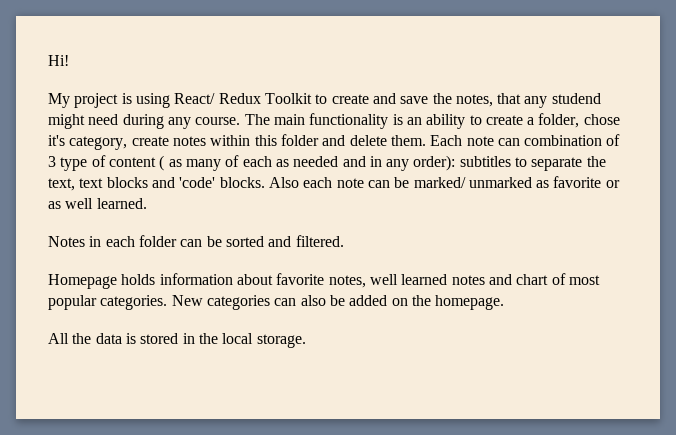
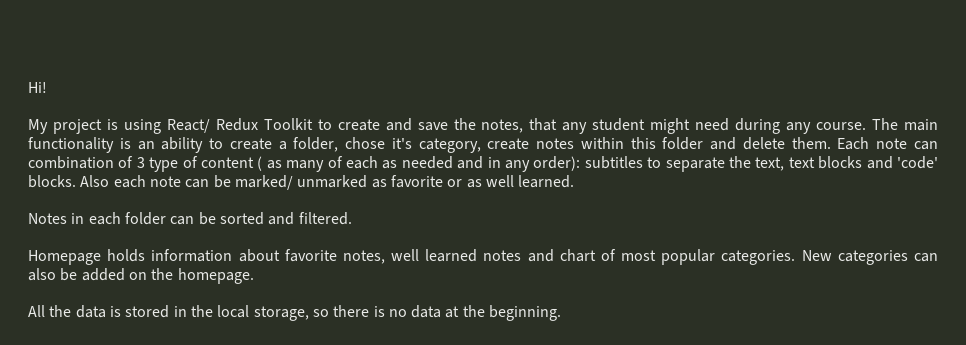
[551,93,601,104] studend -> [592,118,646,131] student
[256,334,306,348] storage. -> [253,305,562,321] storage, so there is no data at the beginning.

